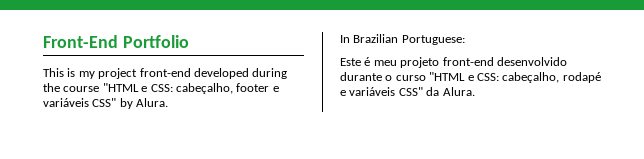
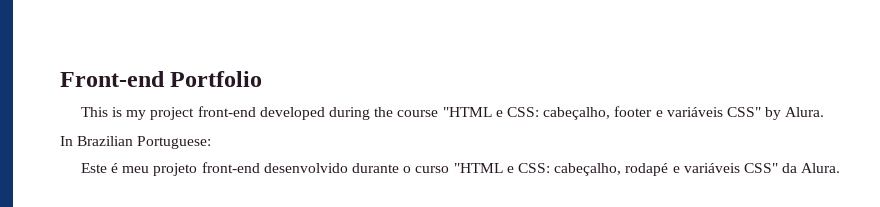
[43,35,118,48] Front-End -> [60,71,165,87] Front-end

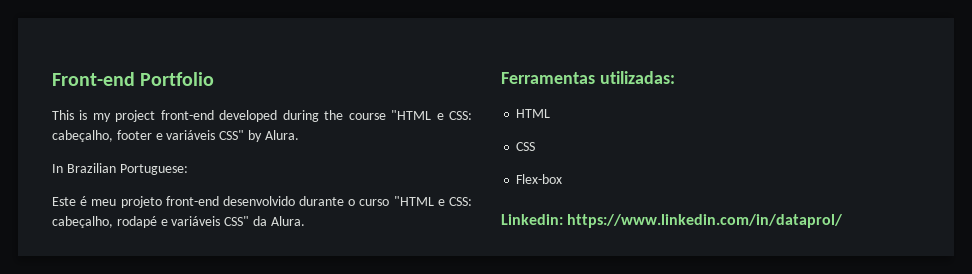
(841, 168) none -> [501,71,675,84] [516,109,551,118] [516,142,536,151] [516,174,563,184] [501,214,844,228] // Ferramentas utilizadas: // HTML // CSS // Flex-box // Linkedin: https://www.linkedin.com/in/dataprol/

